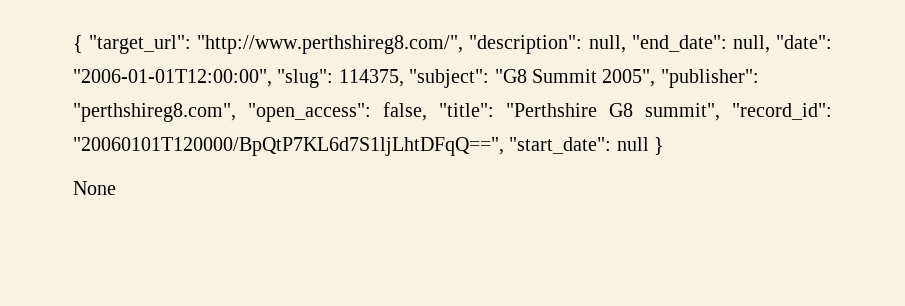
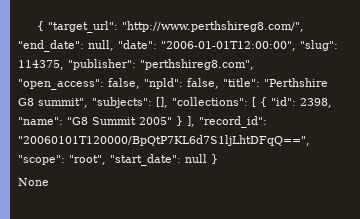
[469,35,626,54] "description": null, -> (305, 26) none
[409,69,656,88] "subject": "G8 Summit 2005", -> (64, 65) none
(427, 111) none -> [144,78,219,89] "npld": false,
[732,103,832,120] [73,137,504,156] "record_id": "20060101T120000/BpQtP7KL6d7S1ljLhtDFqQ==", -> [92,97,332,108] [18,116,267,128] [18,135,310,146] [18,155,106,165] "subjects": [], "collections": [ { "id": 2398, "name": "G8 Summit 2005" } ], "record_id": "20060101T120000/BpQtP7KL6d7S1ljLhtDFqQ==", "scope": "root",

